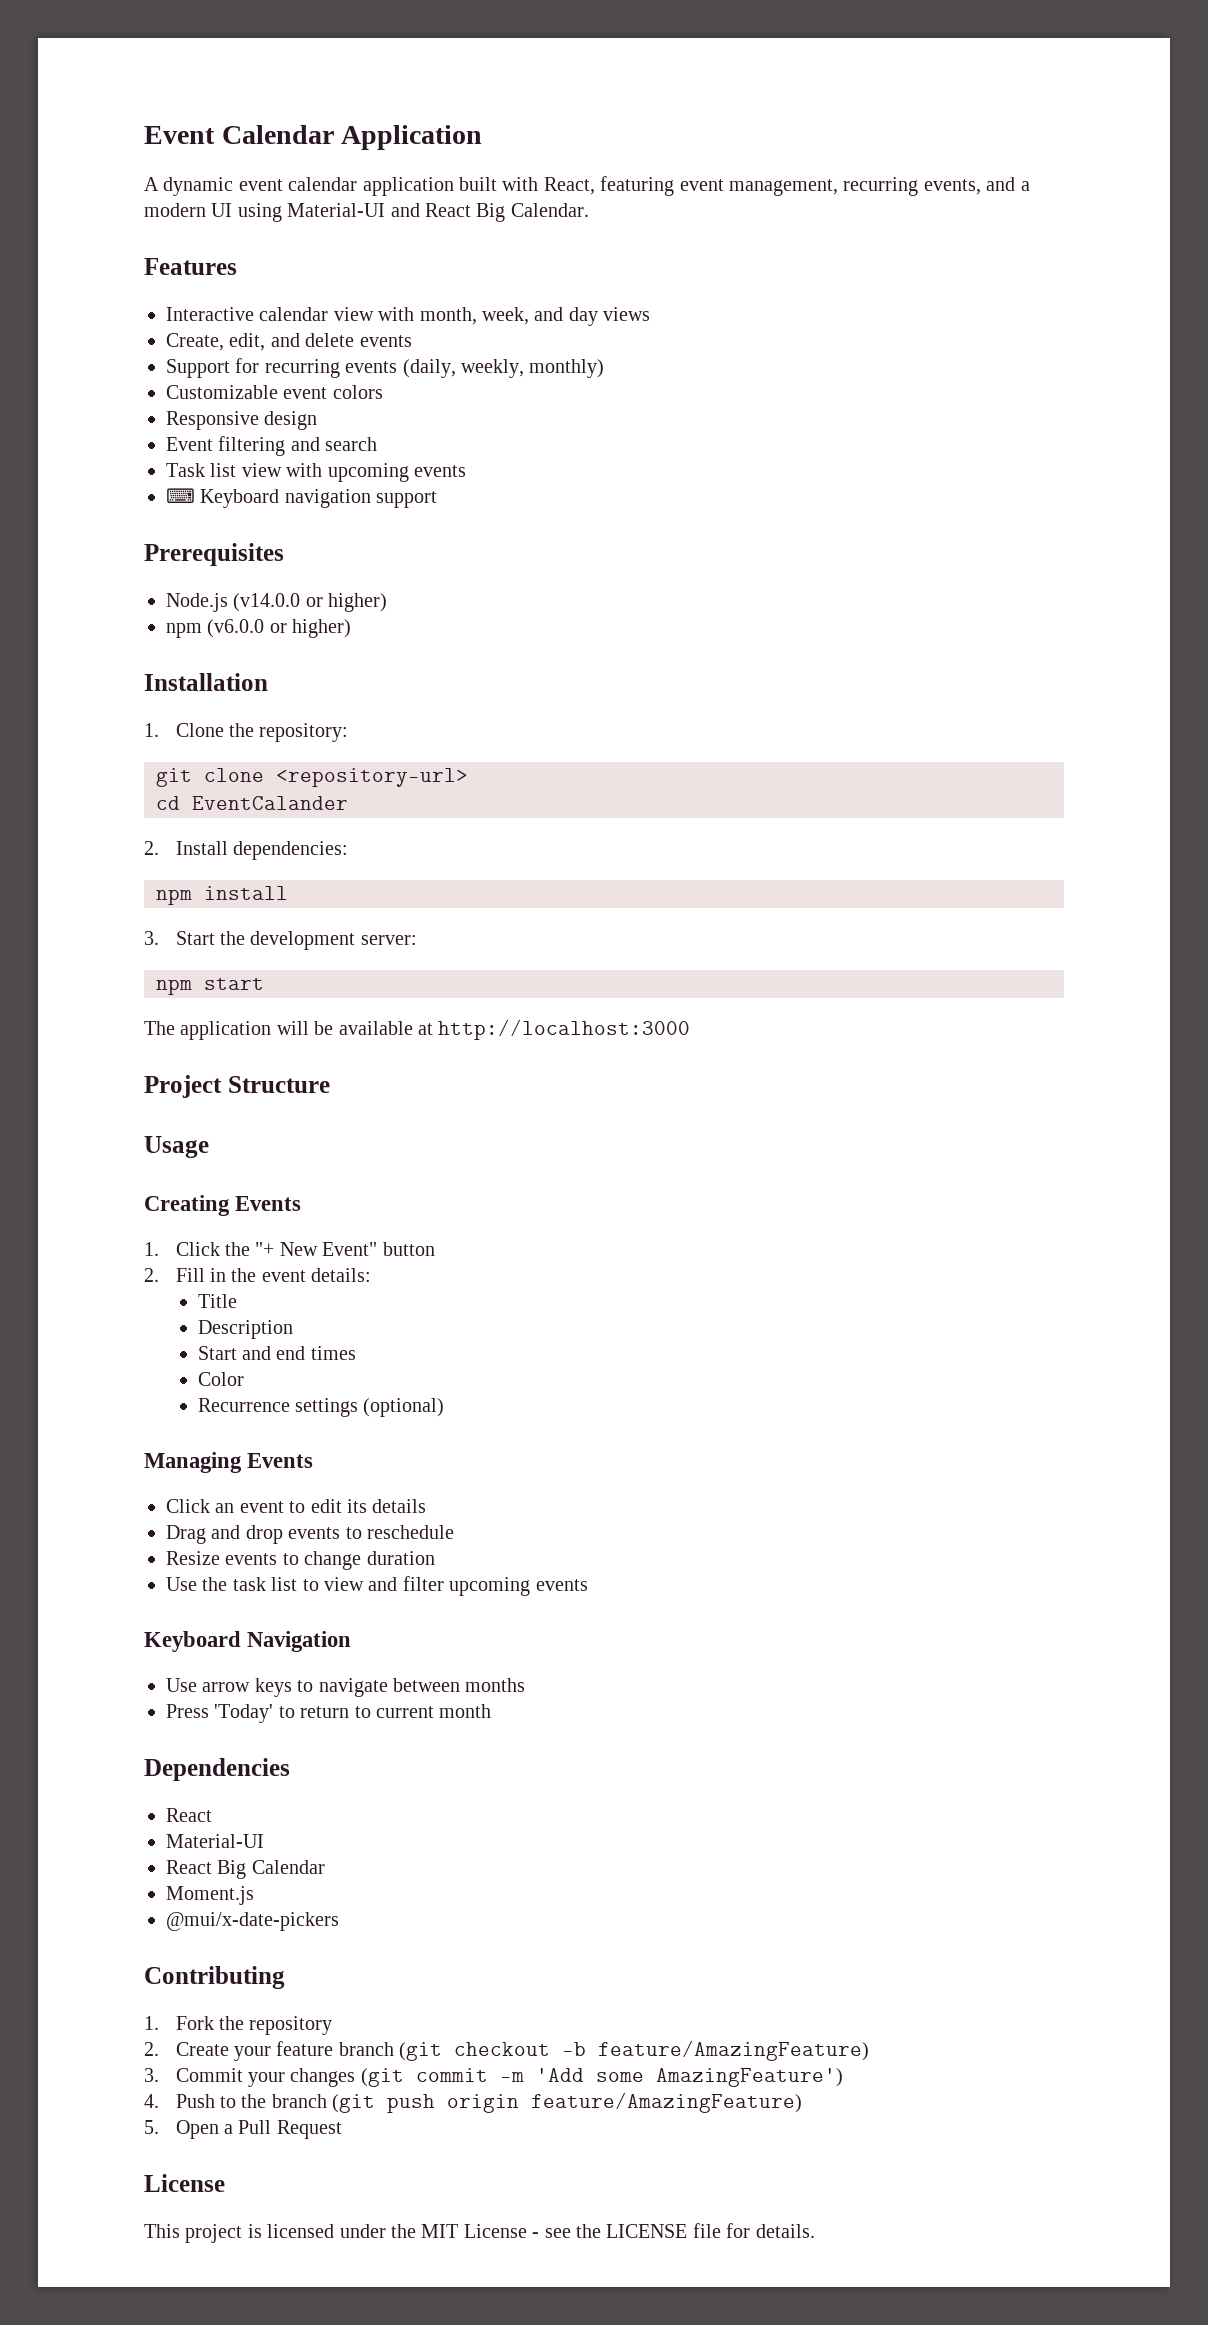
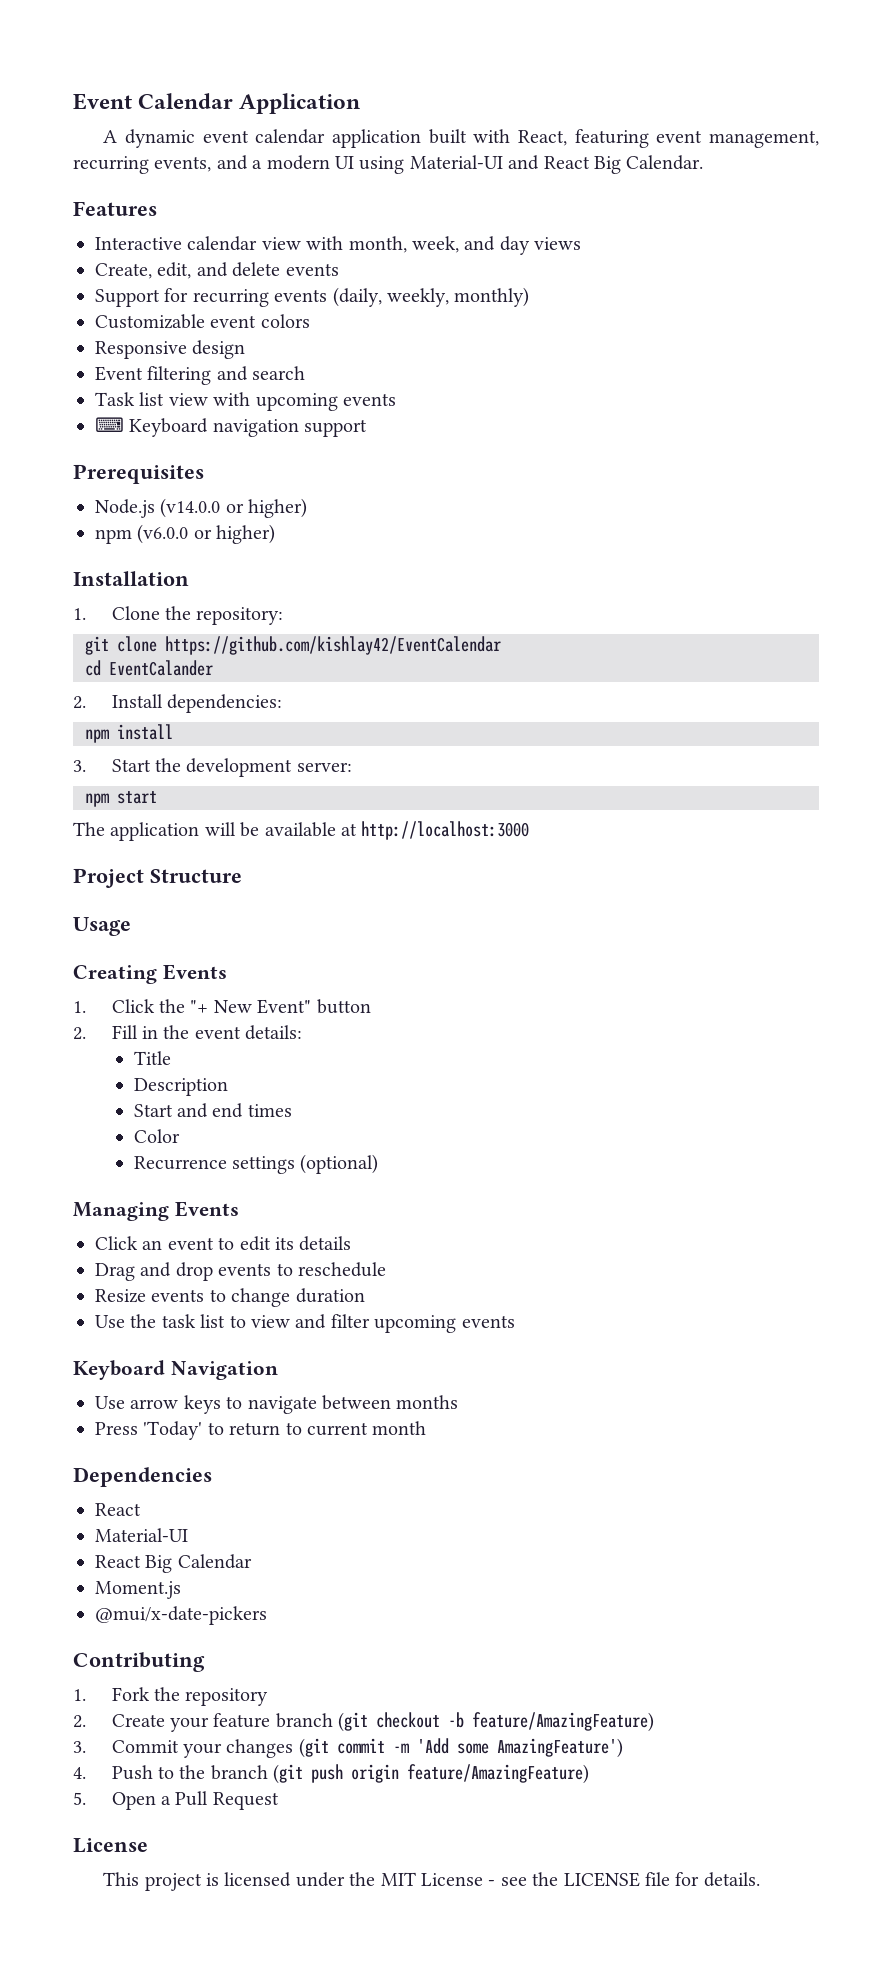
[276,768,468,787] <repository-url> -> [165,636,501,655] https://github.com/kishlay42/EventCalendar

